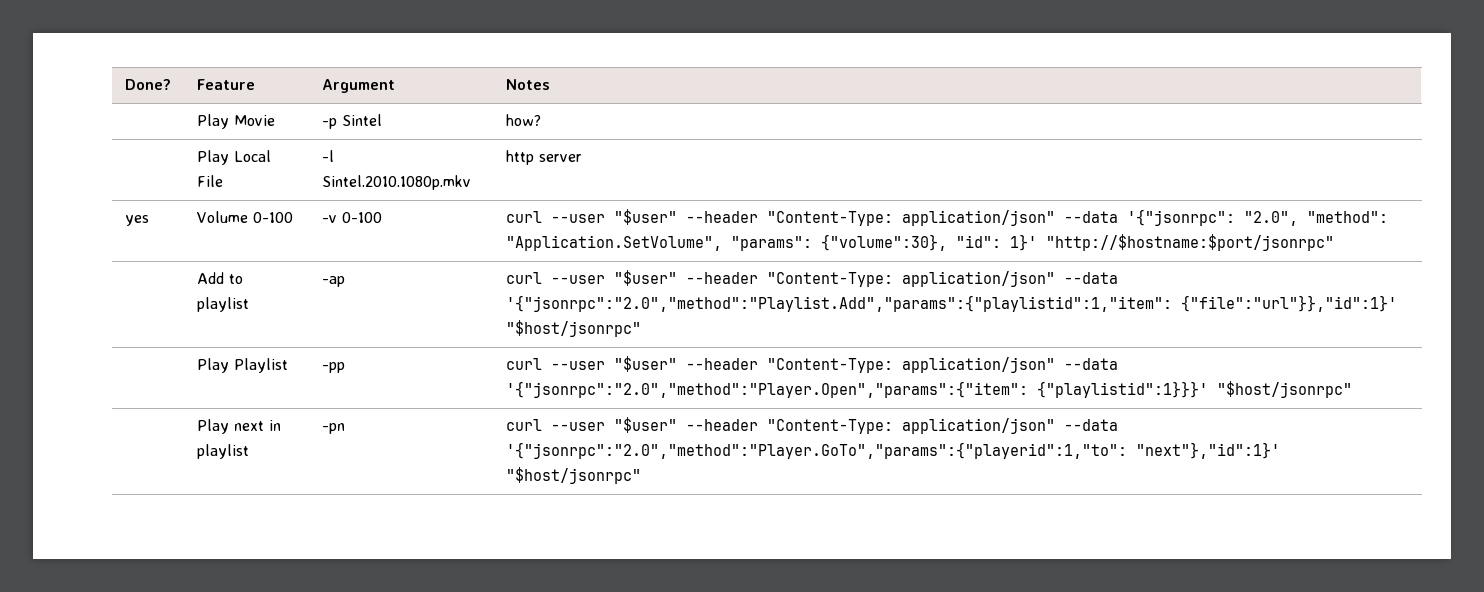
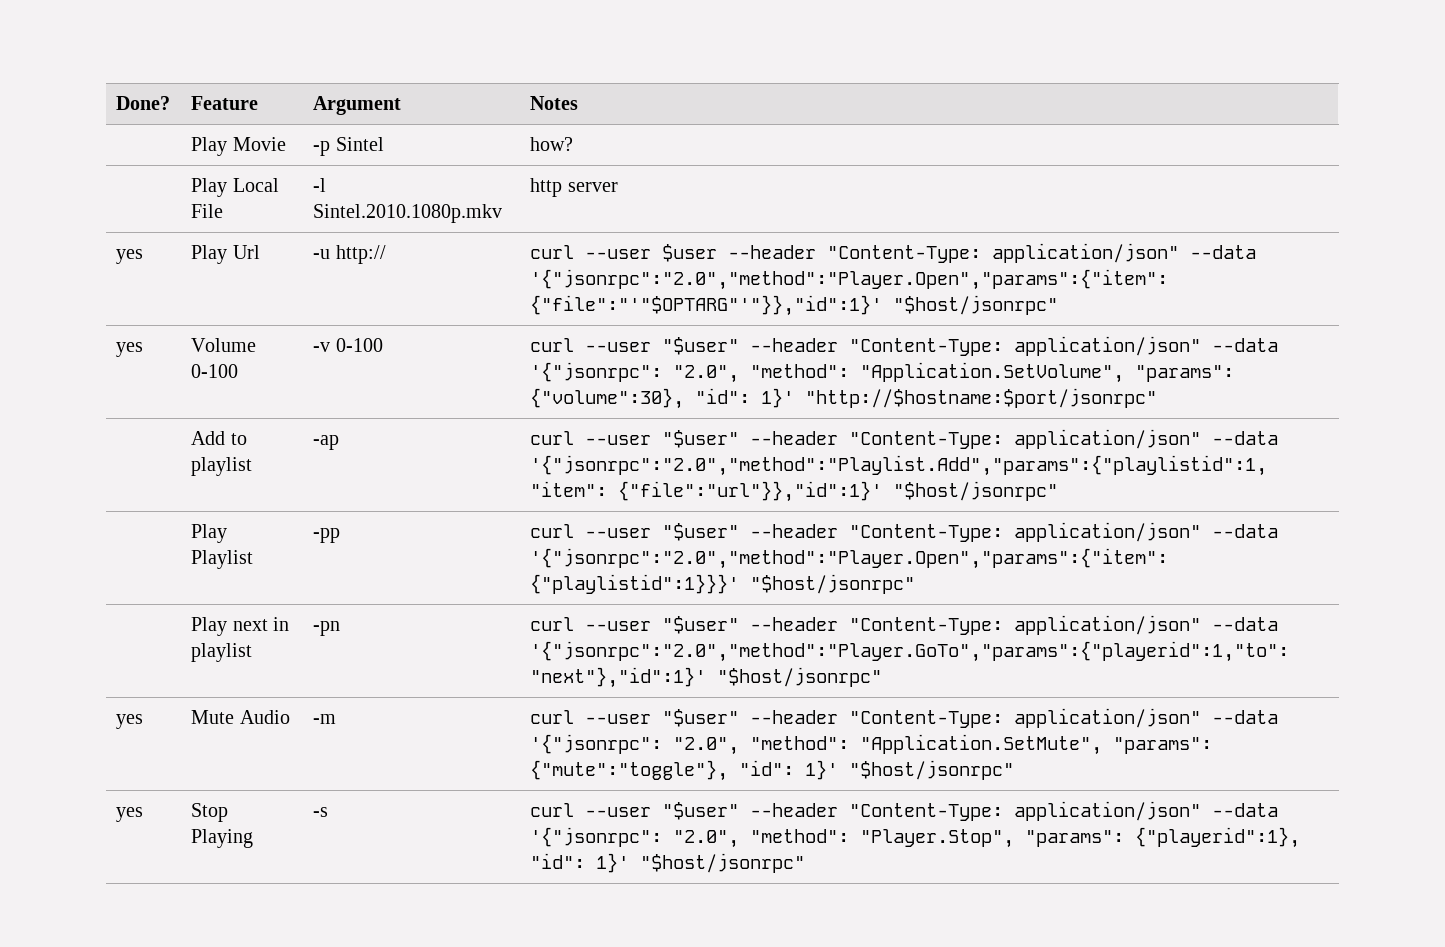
(582, 158) none -> [116,249,144,264] [191,245,260,264] [313,245,386,264] [530,243,1257,263] [530,269,1169,290] [530,295,1059,316] // yes | Play Url | -u http:// | curl --user $user --header "Content-Type: application/json" --data '{"jsonrpc":"2.0","method":"Player.Open","params":{"item": {"file":"'"$OPTARG"'"}},"id":1}' "$host/jsonrpc"
(641, 475) none -> [116,714,144,729] [191,710,290,724] [313,714,337,724] [530,708,1279,728] [530,734,1213,755] [530,760,1015,781] [116,807,144,822] [191,803,229,822] [191,829,254,848] [313,807,329,817] [530,801,1279,821] [530,827,1301,848] [530,853,806,873] // yes | Mute Audio | -m | curl --user "$user" --header "Content-Type: application/json" --data '{"jsonrpc": "2.0", "method": "Application.SetMute", "params": {"mute":"toggle"}, "id": 1}' "$host/jsonrpc" // yes | Stop Playing | -s | curl --user "$user" --header "Content-Type: application/json" --data '{"jsonrpc": "2.0", "method": "Player.Stop", "params": {"playerid":1}, "id": 1}' "$host/jsonrpc"

